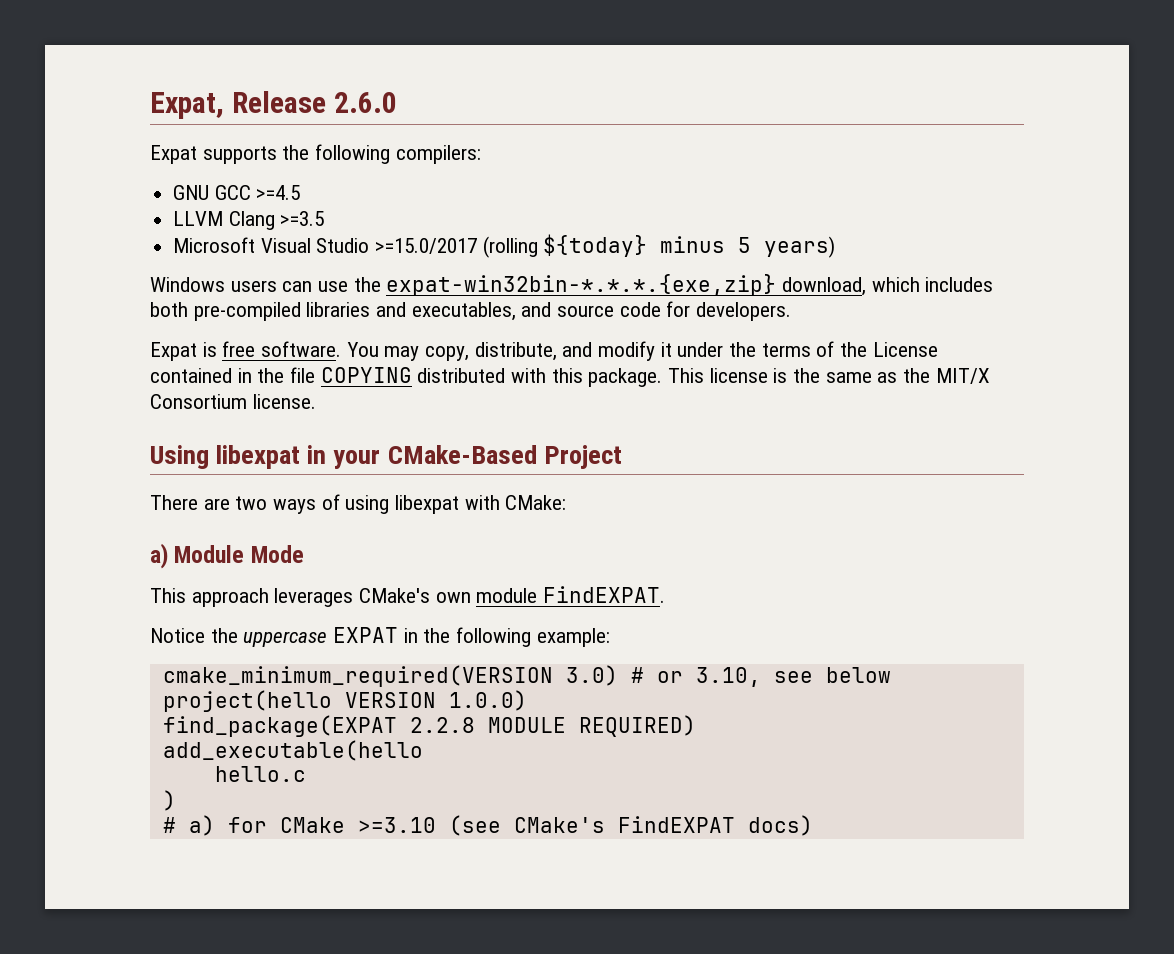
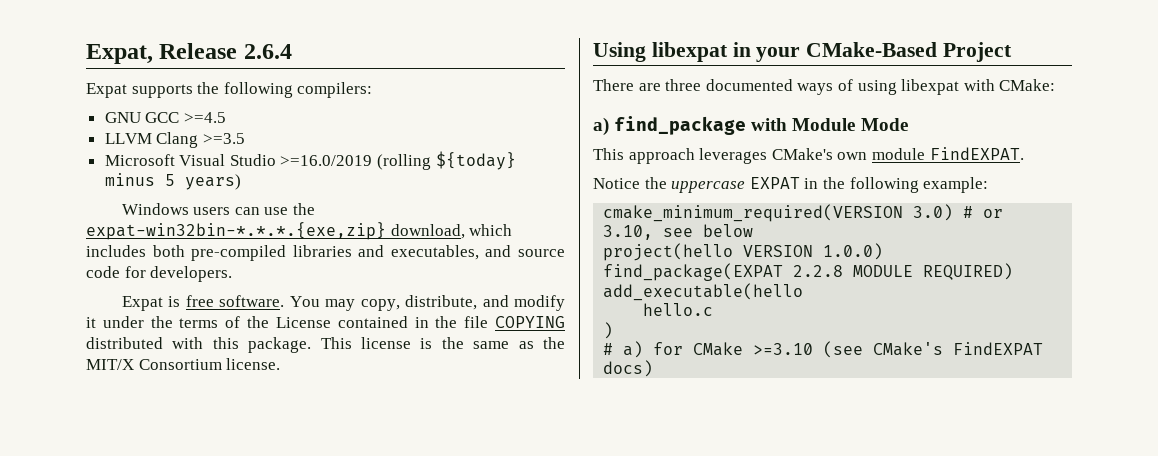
[333,92,397,113] 2.6.0 -> [243,44,292,59] 2.6.4
[375,238,478,254] >=15.0/2017 -> [280,155,373,166] >=16.0/2019
[235,496,268,510] two -> [665,79,793,91] three documented
(168, 556) none -> [614,116,788,135] find_package with

